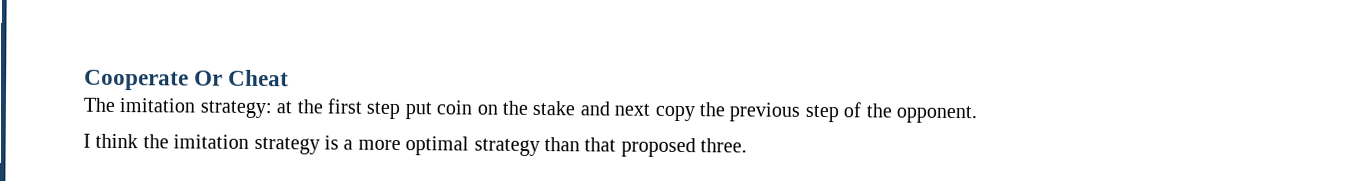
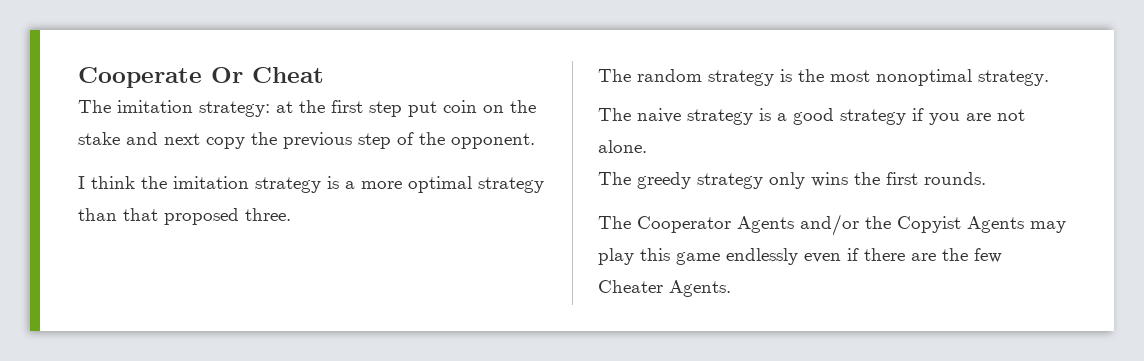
(748, 145) none -> [598,69,1049,86] [598,108,1025,125] [598,140,647,153] [598,172,986,189] [598,214,1066,236] [598,248,1002,265] [598,280,731,297] // The random strategy is the most nonoptimal strategy. // The naive strategy is a good strategy if you are not alone. // The greedy strategy only wins the first rounds. // The Cooperator Agents and/or the Copyist Agents may play this game endlessly even if there are the few Cheater Agents.

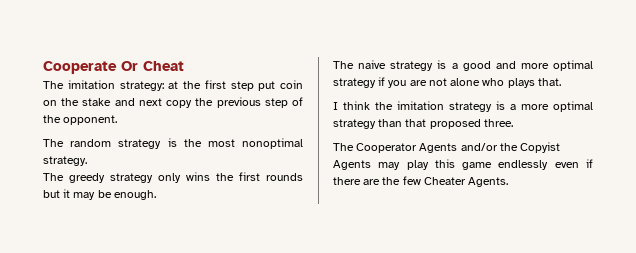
(535, 141) none -> [43,138,303,149] [43,156,87,166] [43,172,303,183] [43,189,156,200] [333,60,593,71] [333,77,561,88] // The random strategy is the most nonoptimal strategy. // The greedy strategy only wins the first rounds but it may be enough. // The naive strategy is a good and more optimal strategy if you are not alone who plays that.
[598,69,1049,86] [598,108,1025,125] [598,140,647,153] [598,172,986,189] // The random strategy is the most nonoptimal strategy. // The naive strategy is a good strategy if you are not alone. // The greedy strategy only wins the first rounds. -> (513, 123) none

